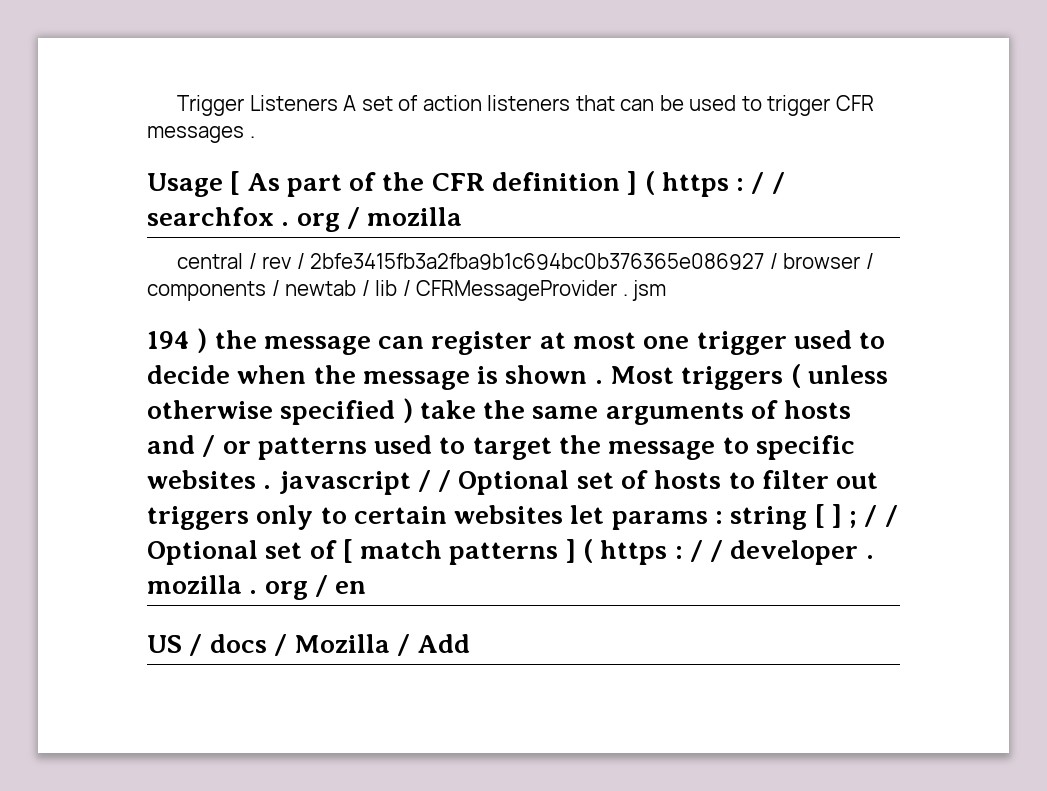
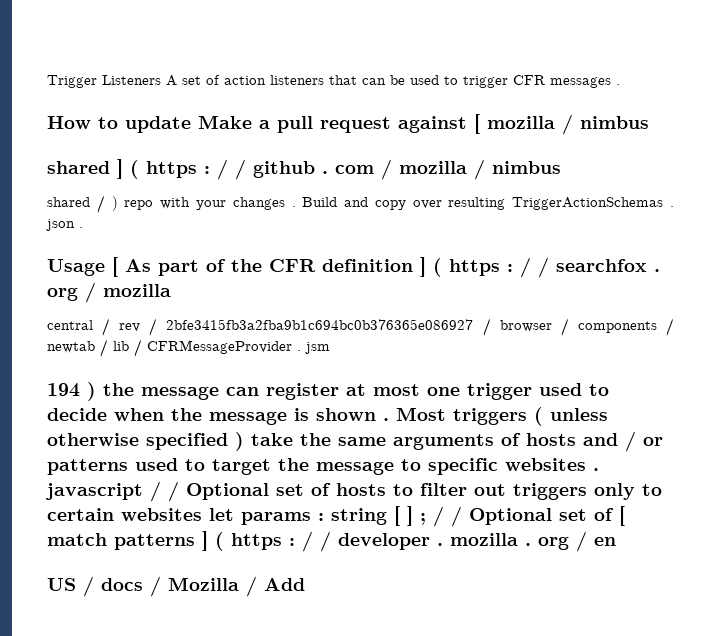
(255, 137) none -> [47,114,649,135] [47,159,561,180] [47,195,674,213] [46,219,83,231] // How to update Make a pull request against [ mozilla / nimbus // shared ] ( https : / / github . com / mozilla / nimbus // shared / ) repo with your changes . Build and copy over resulting TriggerActionSchemas . json .

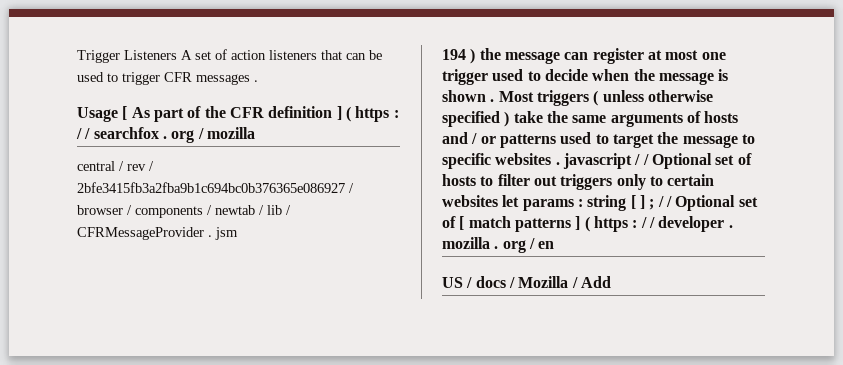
[47,114,649,135] [47,159,561,180] [47,195,674,213] [46,219,83,231] // How to update Make a pull request against [ mozilla / nimbus // shared ] ( https : / / github . com / mozilla / nimbus // shared / ) repo with your changes . Build and copy over resulting TriggerActionSchemas . json . -> (258, 81) none

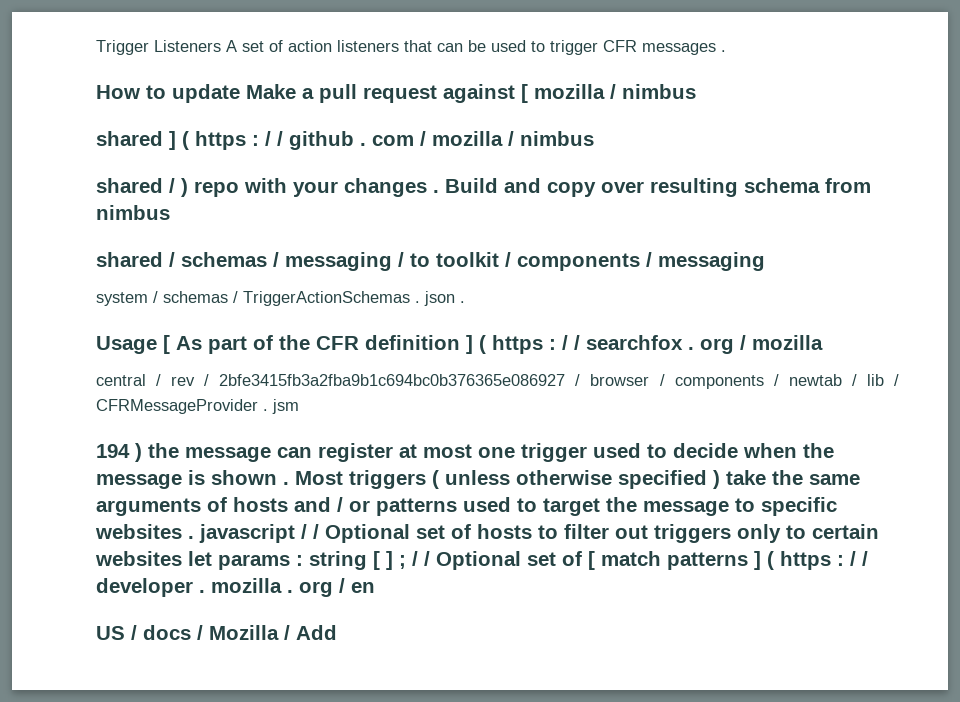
(258, 81) none -> [96,84,696,103] [96,131,594,150] [96,178,871,197] [96,205,170,220] [96,252,765,271] [96,291,465,306] // How to update Make a pull request against [ mozilla / nimbus // shared ] ( https : / / github . com / mozilla / nimbus // shared / ) repo with your changes . Build and copy over resulting schema from nimbus // shared / schemas / messaging / to toolkit / components / messaging // system / schemas / TriggerActionSchemas . json .

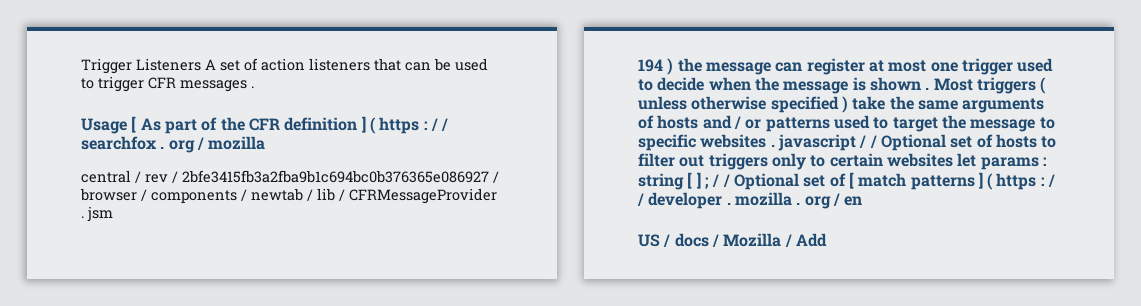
[96,84,696,103] [96,131,594,150] [96,178,871,197] [96,205,170,220] [96,252,765,271] [96,291,465,306] // How to update Make a pull request against [ mozilla / nimbus // shared ] ( https : / / github . com / mozilla / nimbus // shared / ) repo with your changes . Build and copy over resulting schema from nimbus // shared / schemas / messaging / to toolkit / components / messaging // system / schemas / TriggerActionSchemas . json . -> (254, 87) none

